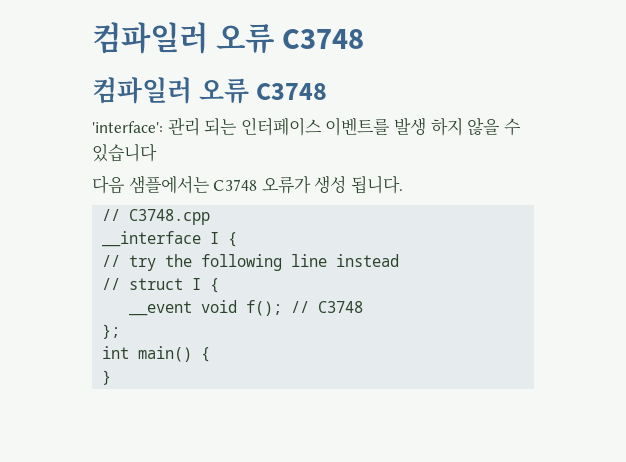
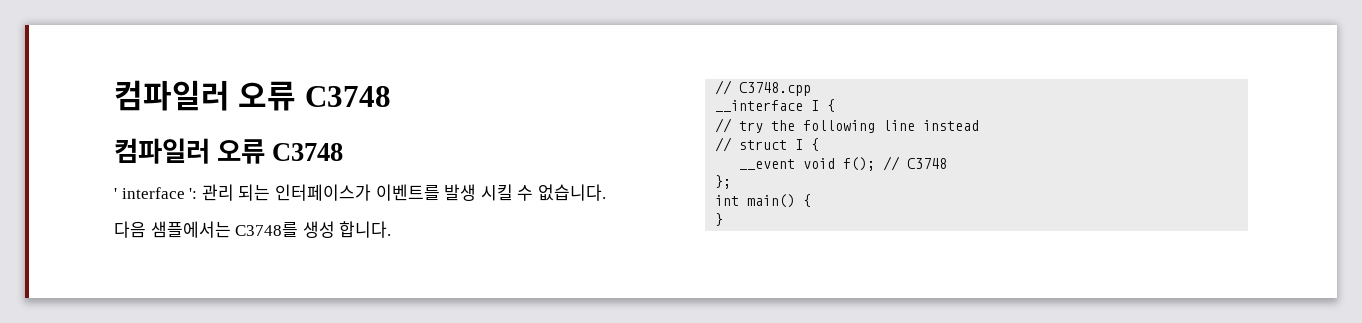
[92,121,163,133] 'interface': -> [114,187,198,199] ' interface ':
[240,117,322,136] 인터페이스 -> [274,184,371,201] 인터페이스가
[430,117,521,136] [92,144,157,162] [92,175,403,194] 하지 않을 수 있습니다 // 다음 샘플에서는 C3748 오류가 생성 됩니다. -> [480,184,606,201] [114,221,392,238] 시킬 수 없습니다. // 다음 샘플에서는 C3748를 생성 합니다.

